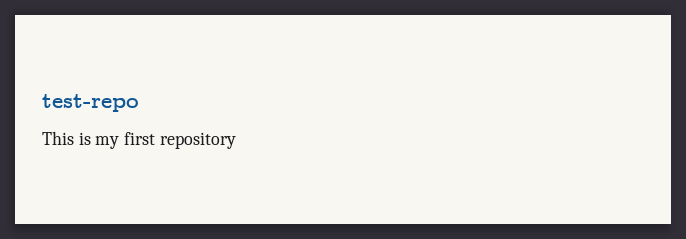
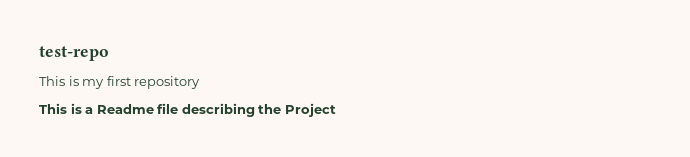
(236, 140) none -> [39,103,336,117] // This is a Readme file describing the Project

